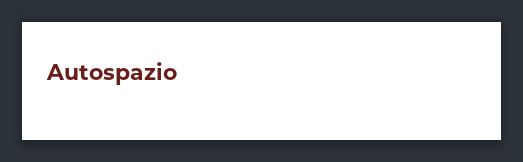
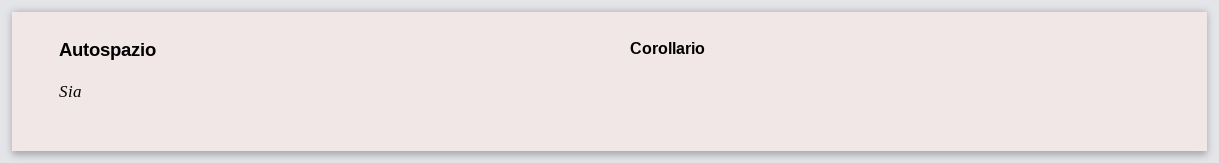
(177, 73) none -> [59,86,82,97] [630,42,705,54] // Sia // Corollario

